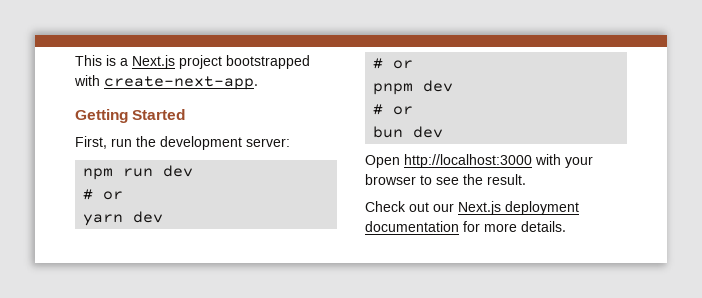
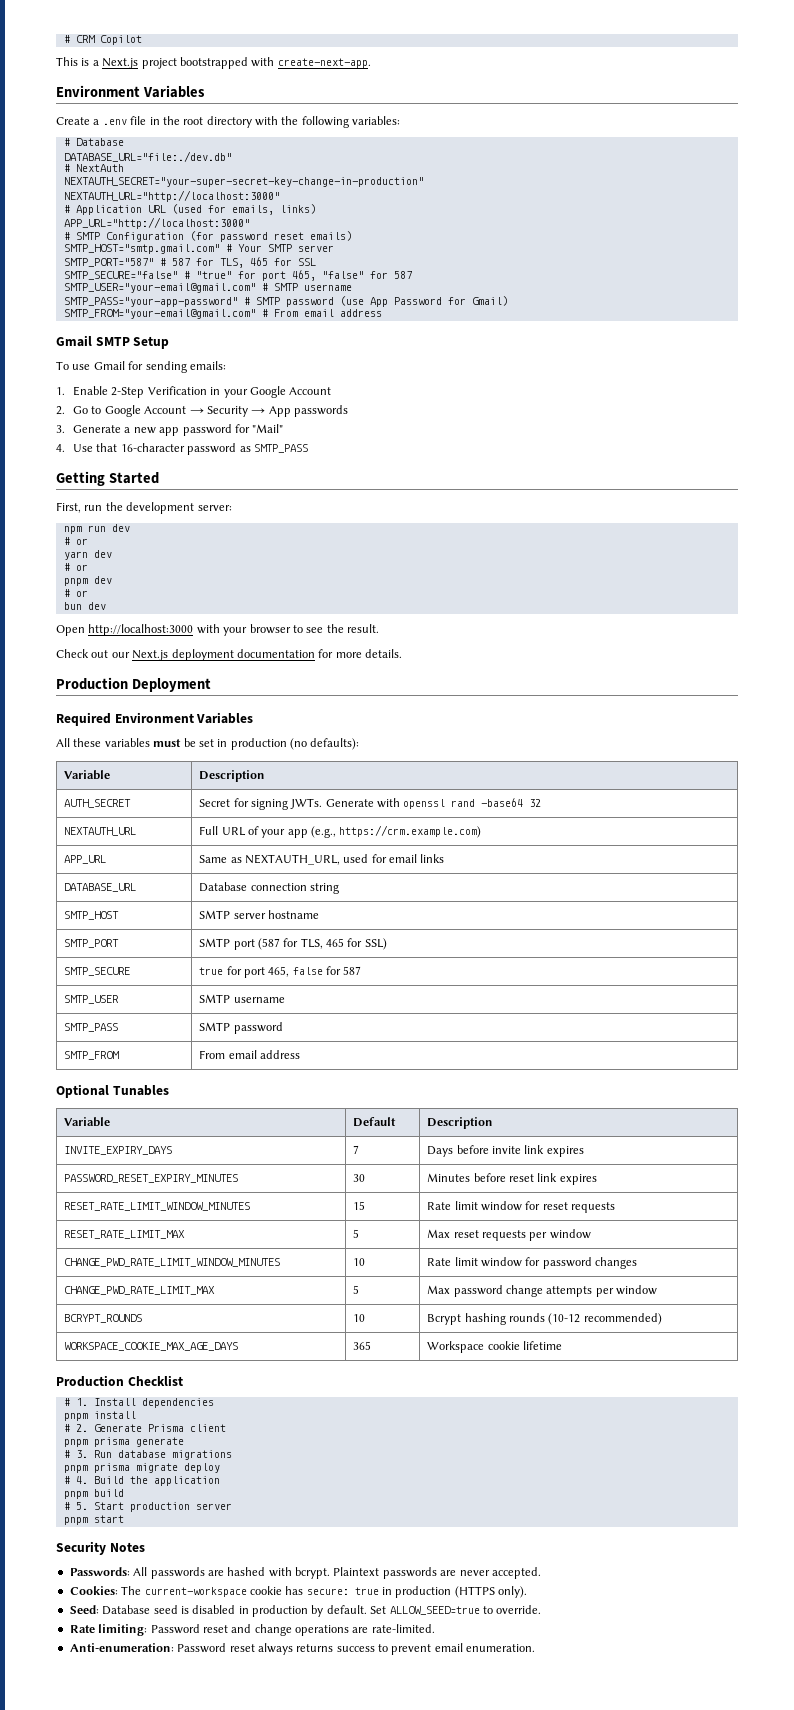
(75, 60) none -> [63,35,142,45] # CRM Copilot //
(258, 83) none -> [56,85,205,98] [56,116,401,128] [63,138,124,146] [63,151,232,162] [63,164,124,172] [63,177,424,187] [63,190,280,202] [63,204,316,215] [63,217,250,229] [63,231,352,242] [63,244,334,254] [63,257,316,268] [63,270,412,281] [63,283,352,293] [63,296,508,307] [63,309,382,319] [56,335,170,349] [56,361,226,373] [56,386,332,398] [56,405,349,417] [56,424,284,436] [56,443,308,455] // Environment Variables // Create a .env file in the root directory with the following variables: // # Database // DATABASE_URL="file:./dev.db" // # NextAuth // NEXTAUTH_SECRET="your-super-secret-key-change-in-production" // NEXTAUTH_URL="http://localhost:3000" // # Application URL (used for emails, links) // APP_URL="http://localhost:3000" // # SMTP Configuration (for password reset emails) // SMTP_HOST="smtp.gmail.com" # Your SMTP server // SMTP_PORT="587" # 587 for TLS, 465 for SSL // SMTP_SECURE="false" # "true" for port 465, "false" for 587 // SMTP_USER="your-email@gmail.com" # SMTP username // SMTP_PASS="your-app-password" # SMTP password (use App Password for Gmail) // SMTP_FROM="your-email@gmail.com" # From email address // Gmail SMTP Setup // To use Gmail for sending emails: // 1. Enable 2-Step Verification in your Google Account // 2. Go to Google Account → Security → App passwords // 3. Generate a new app password for "Mail" // 4. Use that 16-character password as SMTP_PASS
(566, 226) none -> [56,677,211,692] [56,712,254,726] [56,738,360,750] [64,770,111,780] [199,770,266,782] [64,799,132,808] [199,798,542,810] [64,827,137,836] [199,825,482,838] [64,855,107,864] [199,854,445,865] [64,883,137,892] [199,882,339,894] [64,911,120,920] [199,910,319,919] [64,939,120,948] [199,938,387,950] [64,967,131,976] [199,966,362,978] [64,995,120,1004] [199,994,285,1003] [64,1023,119,1032] [199,1022,283,1034] [64,1051,120,1060] [199,1050,300,1059] [56,1084,169,1098] [64,1117,111,1127] [353,1117,397,1127] [427,1117,494,1129] [64,1146,173,1155] [353,1145,360,1154] [427,1145,584,1157] [64,1174,239,1183] [353,1174,366,1182] [427,1173,597,1185] [64,1202,251,1211] [353,1201,366,1210] [427,1201,616,1213] [64,1230,186,1239] [353,1229,360,1238] [427,1229,591,1241] [64,1258,281,1267] [353,1258,366,1266] [427,1257,638,1269] [64,1286,216,1295] [353,1285,360,1294] [427,1285,658,1297] [64,1314,143,1323] [353,1314,366,1322] [427,1313,662,1325] [64,1342,239,1351] [353,1341,372,1350] [427,1341,562,1353] [56,1375,183,1387] [63,1398,214,1408] [63,1411,136,1421] [63,1424,226,1432] [63,1437,184,1447] [63,1450,232,1460] [63,1463,220,1473] [63,1476,220,1486] [63,1489,124,1499] [63,1502,232,1512] [63,1515,124,1525] [56,1541,145,1555] [69,1567,541,1579] [69,1586,528,1598] [69,1605,542,1617] [69,1624,435,1636] [69,1643,536,1655] // Production Deployment // Required Environment Variables // All these variables must be set in production (no defaults): // Variable | Description // AUTH_SECRET | Secret for signing JWTs. Generate with openssl rand -base64 32 // NEXTAUTH_URL | Full URL of your app (e.g., https://crm.example.com) // APP_URL | Same as NEXTAUTH_URL, used for email links // DATABASE_URL | Database connection string // SMTP_HOST | SMTP server hostname // SMTP_PORT | SMTP port (587 for TLS, 465 for SSL) // SMTP_SECURE | true for port 465, false for 587 // SMTP_USER | SMTP username // SMTP_PASS | SMTP password // SMTP_FROM | From email address // Optional Tunables // Variable | Default | Description // INVITE_EXPIRY_DAYS | 7 | Days before invite link expires // PASSWORD_RESET_EXPIRY_MINUTES | 30 | Minutes before reset link expires // RESET_RATE_LIMIT_WINDOW_MINUTES | 15 | Rate limit window for reset requests // RESET_RATE_LIMIT_MAX | 5 | Max reset requests per window // CHANGE_PWD_RATE_LIMIT_WINDOW_MINUTES | 10 | Rate limit window for password changes // CHANGE_PWD_RATE_LIMIT_MAX | 5 | Max password change attempts per window // BCRYPT_ROUNDS | 10 | Bcrypt hashing rounds (10-12 recommended) // WORKSPACE_COOKIE_MAX_AGE_DAYS | 365 | Workspace cookie lifetime // Production Checklist // # 1. Install dependencies // pnpm install // # 2. Generate Prisma client // pnpm prisma generate // # 3. Run database migrations // pnpm prisma migrate deploy // # 4. Build the application // pnpm build // # 5. Start production server // pnpm start // Security Notes // Passwords: All passwords are hashed with bcrypt. Plaintext passwords are never accepted. // Cookies: The current-workspace cookie has secure: true in production (HTTPS only). // Seed: Database seed is disabled in production by default. Set ALLOW_SEED=true to override. // Rate limiting: Password reset and change operations are rate-limited. // Anti-enumeration: Password reset always returns success to prevent email enumeration.

